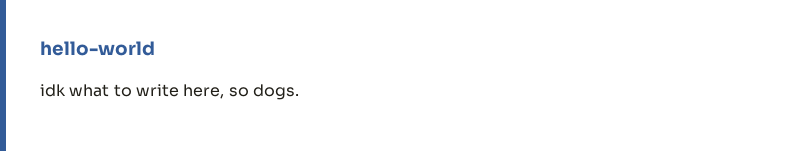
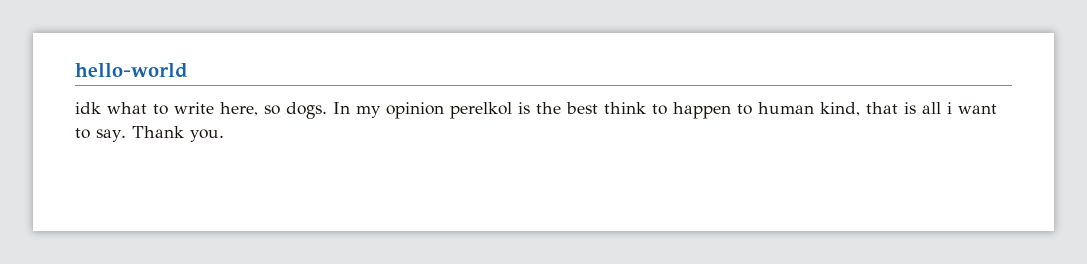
(299, 92) none -> [333,102,997,119] [75,126,224,142] In my opinion perelkol is the best think to happen to human kind, that is all i want to say. Thank you.

